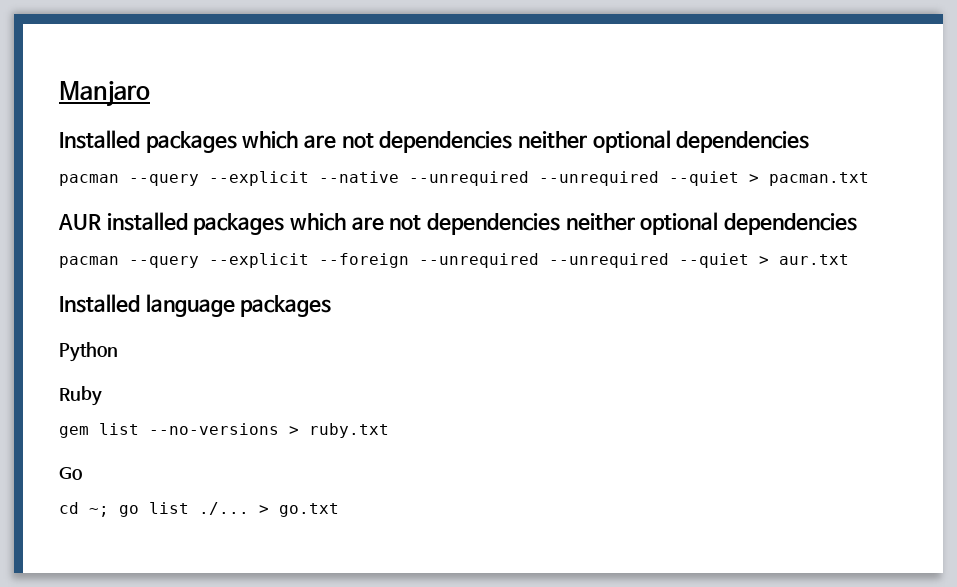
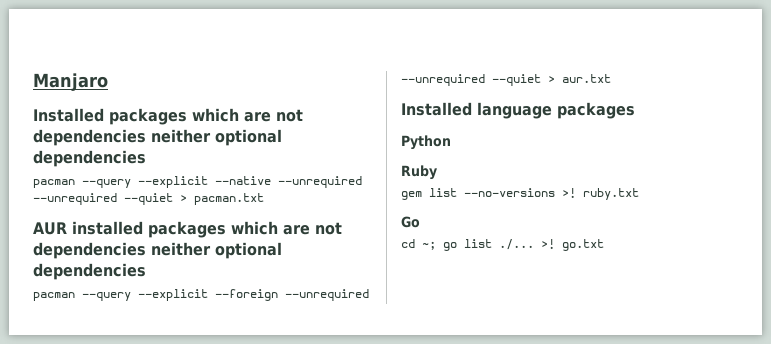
[289,426,299,435] > -> [562,188,576,198] >!
[259,505,269,514] > -> [541,239,555,249] >!

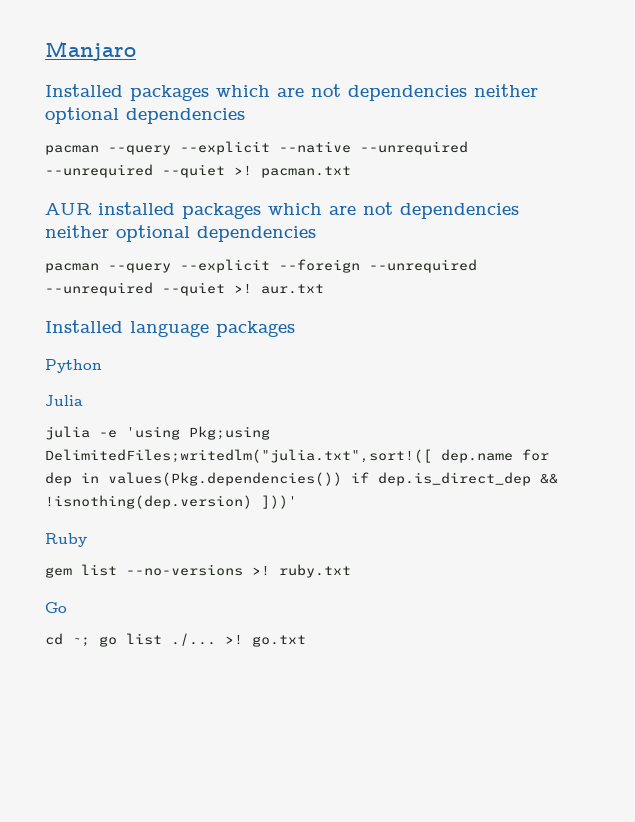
[180,195,187,202] > -> [234,165,252,176] >!
[548,76,555,83] > -> [234,283,252,294] >!
(451, 142) none -> [45,395,83,406] [45,426,270,440] [45,449,549,463] [45,472,558,486] [45,495,297,509] // Julia // julia -e 'using Pkg;using DelimitedFiles;writedlm("julia.txt",sort!([ dep.name for dep in values(Pkg.dependencies()) if dep.is_direct_dep && !isnothing(dep.version) ]))'

